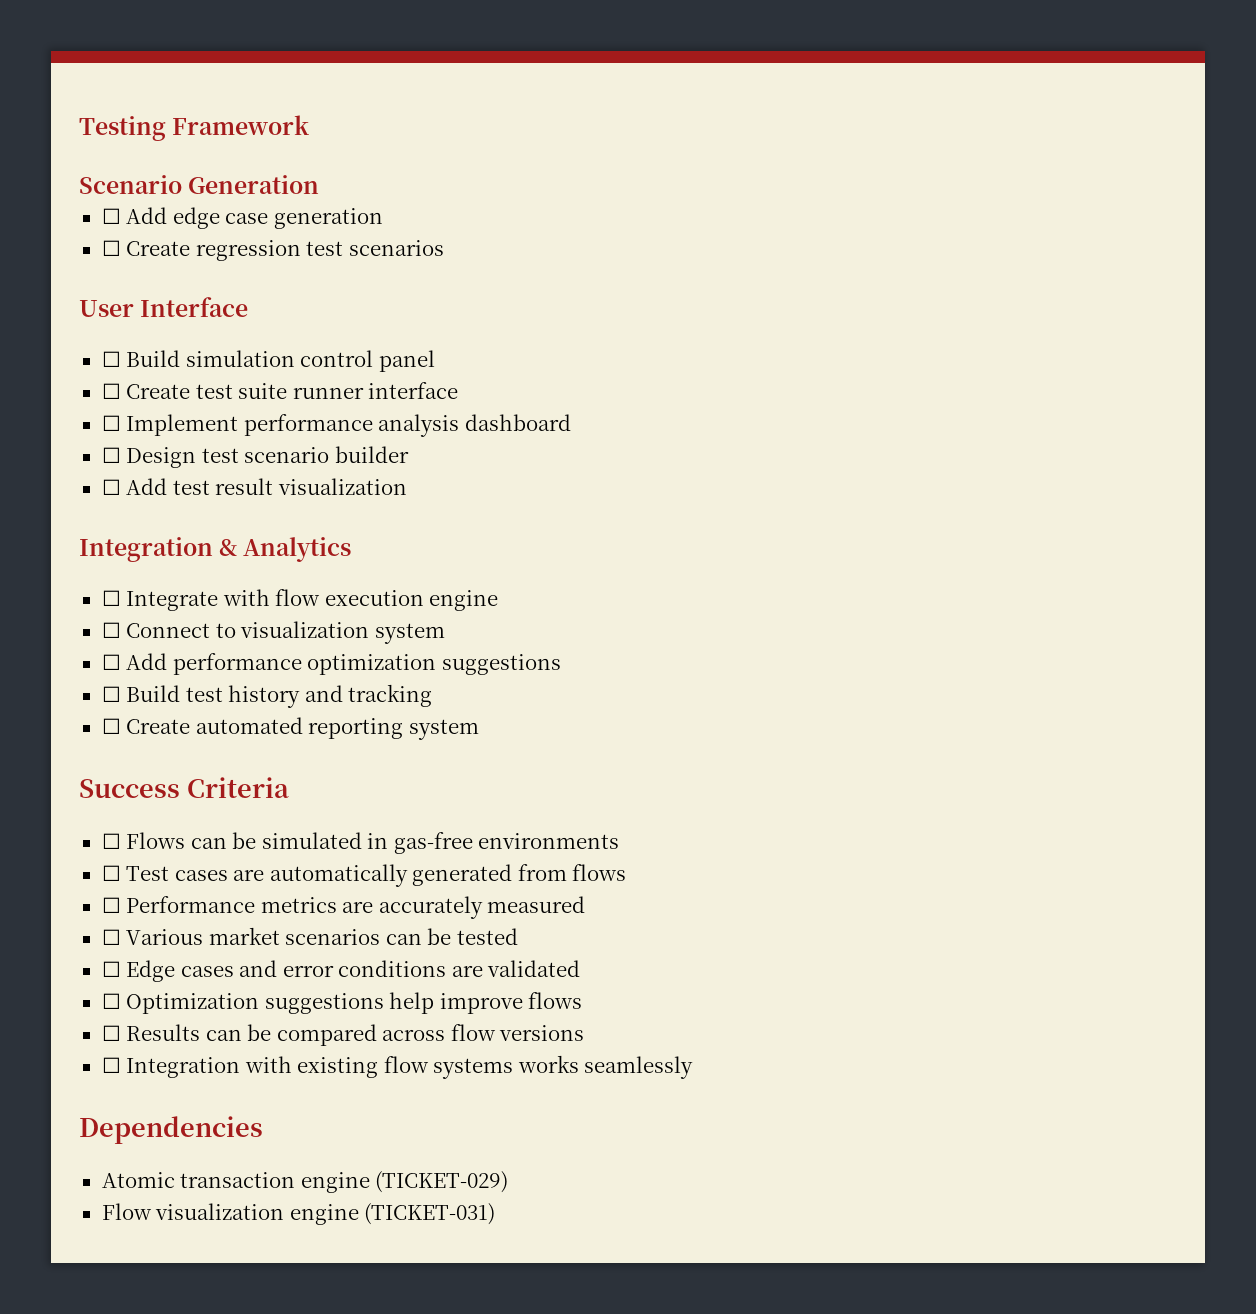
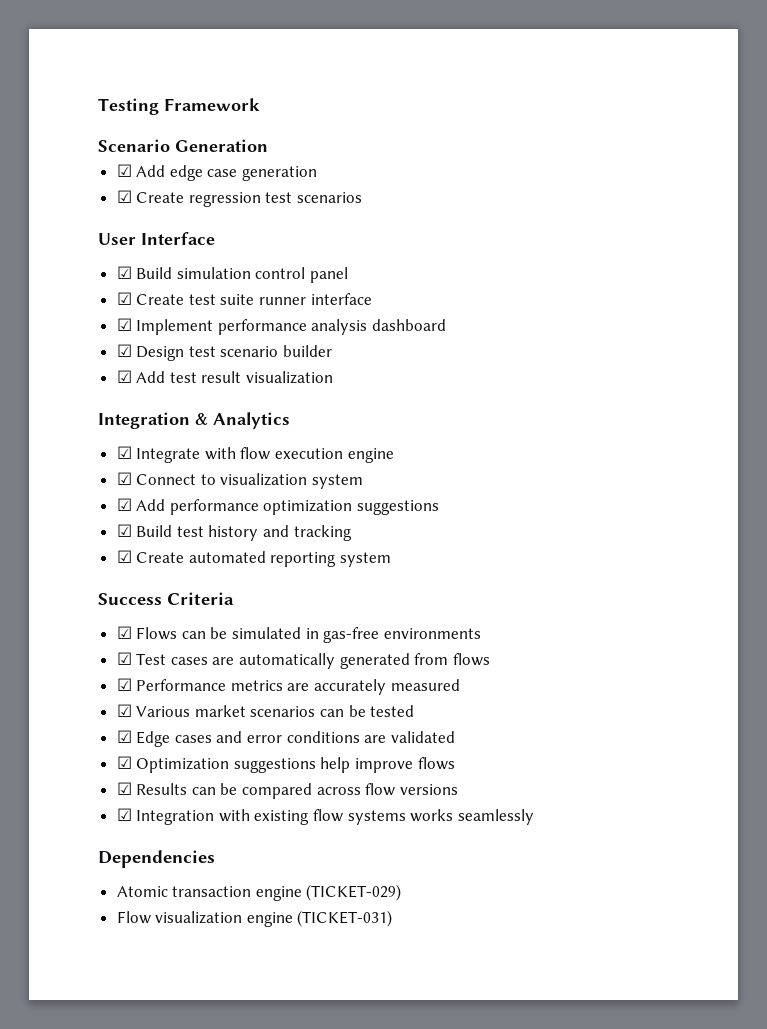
[101,208,121,224] ☐ -> [116,164,132,177] ☑
[101,240,121,256] ☐ -> [116,190,132,203] ☑
[101,351,121,367] ☐ -> [116,266,132,279] ☑
[101,383,121,399] ☐ -> [116,292,132,305] ☑
[101,415,121,431] ☐ -> [116,318,132,331] ☑
[101,447,121,463] ☐ -> [116,344,132,357] ☑
[101,479,121,495] ☐ -> [116,370,132,383] ☑
[101,590,121,606] ☐ -> [116,446,132,459] ☑
[101,622,121,638] ☐ -> [116,472,132,485] ☑
[101,654,121,670] ☐ -> [116,498,132,511] ☑
[101,686,121,702] ☐ -> [116,524,132,537] ☑
[101,718,121,734] ☐ -> [116,550,132,563] ☑
[101,833,121,849] ☐ -> [116,626,132,639] ☑
[101,865,121,881] ☐ -> [116,652,132,665] ☑
[101,897,121,913] ☐ -> [116,678,132,691] ☑
[101,929,121,945] ☐ -> [116,704,132,717] ☑
[101,961,121,977] ☐ -> [116,730,132,743] ☑
[101,993,121,1009] ☐ -> [116,756,132,769] ☑
[101,1025,121,1041] ☐ -> [116,782,132,795] ☑
[101,1057,121,1073] ☐ -> [116,808,132,821] ☑

